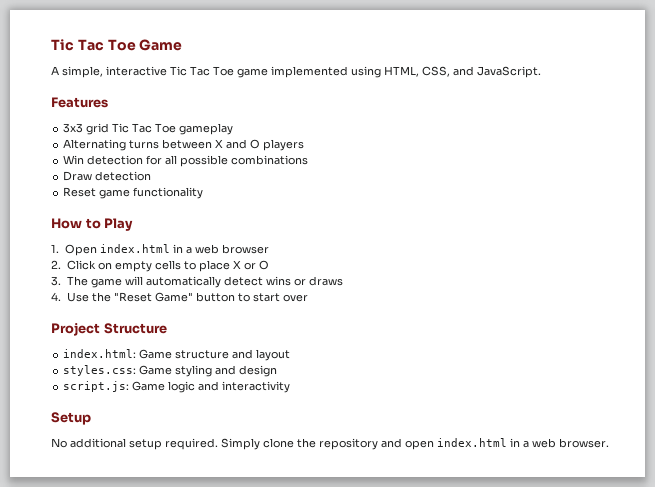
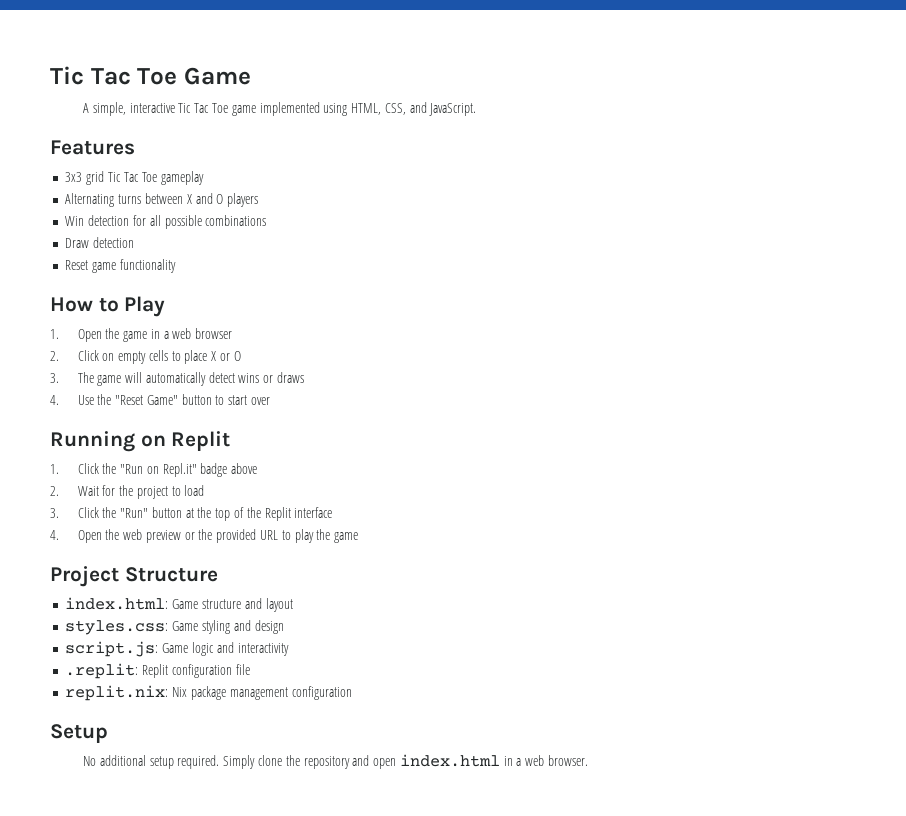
[99,244,170,253] index.html -> [105,328,148,342] the game
(308, 298) none -> [50,431,231,452] [50,463,258,477] [50,485,205,499] [50,507,333,521] [50,529,359,543] // Running on Replit // 1. Click the "Run on Repl.it" badge above // 2. Wait for the project to load // 3. Click the "Run" button at the top of the Replit interface // 4. Open the web preview or the provided URL to play the game
(291, 387) none -> [65,663,250,679] [65,685,352,701] // .replit: Replit configuration file // replit.nix: Nix package management configuration

